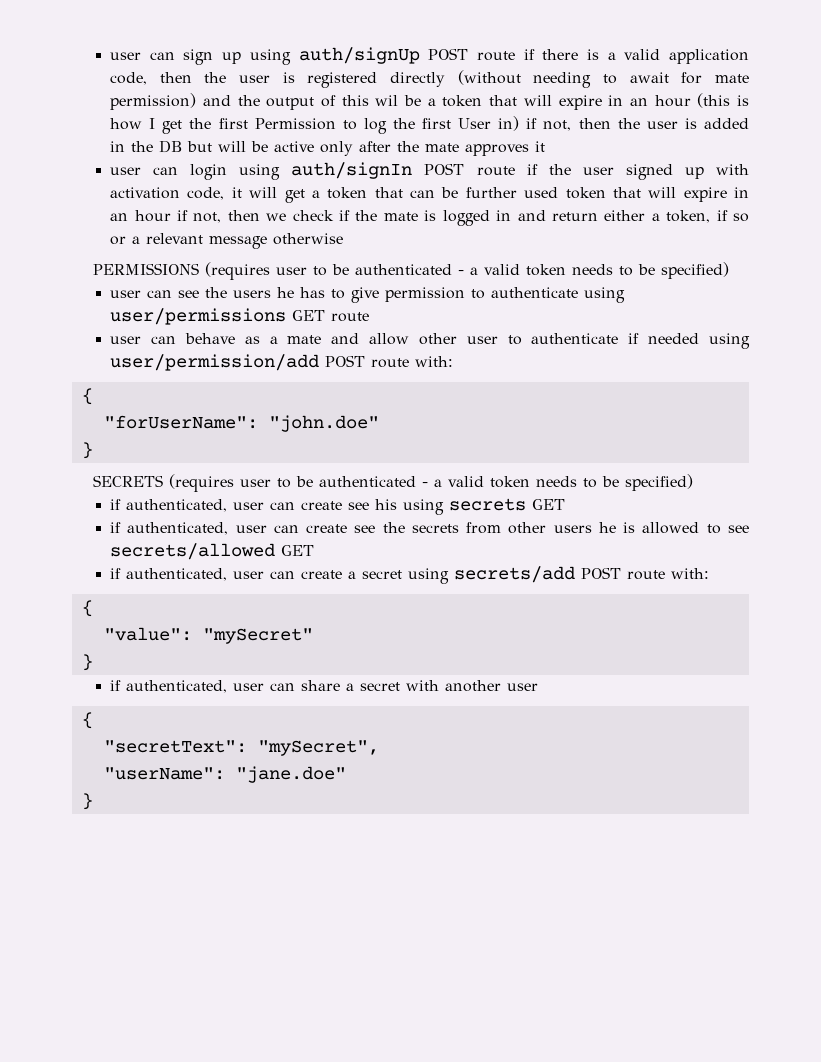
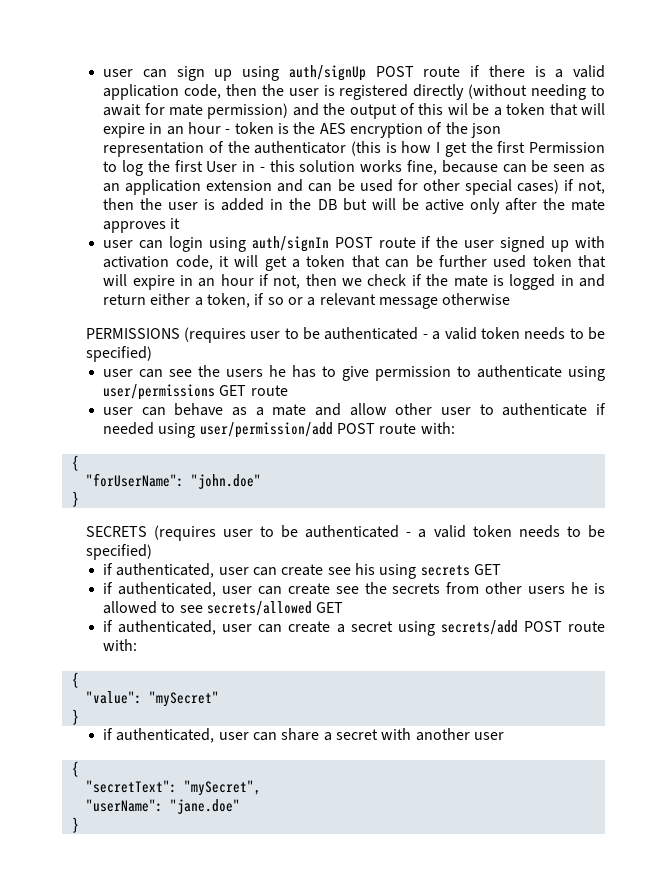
(691, 101) none -> [225,122,501,138] [103,141,347,157] - token is the AES encryption of the json representation of the authenticator
[498,116,520,131] in) -> [242,160,606,175] [103,179,559,195] in - this solution works fine, because can be seen as an application extension and can be used for other special cases)

